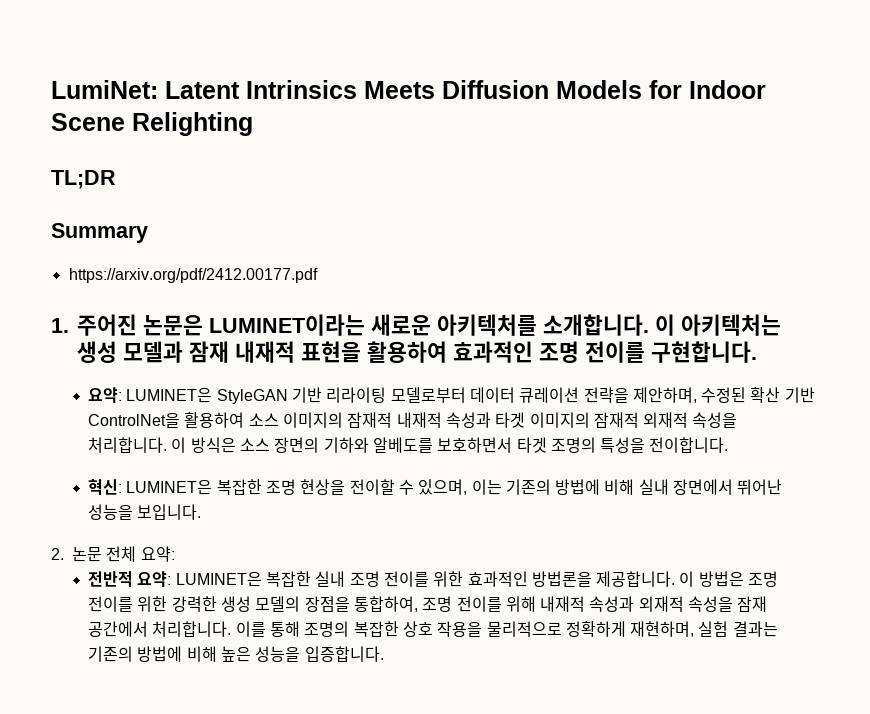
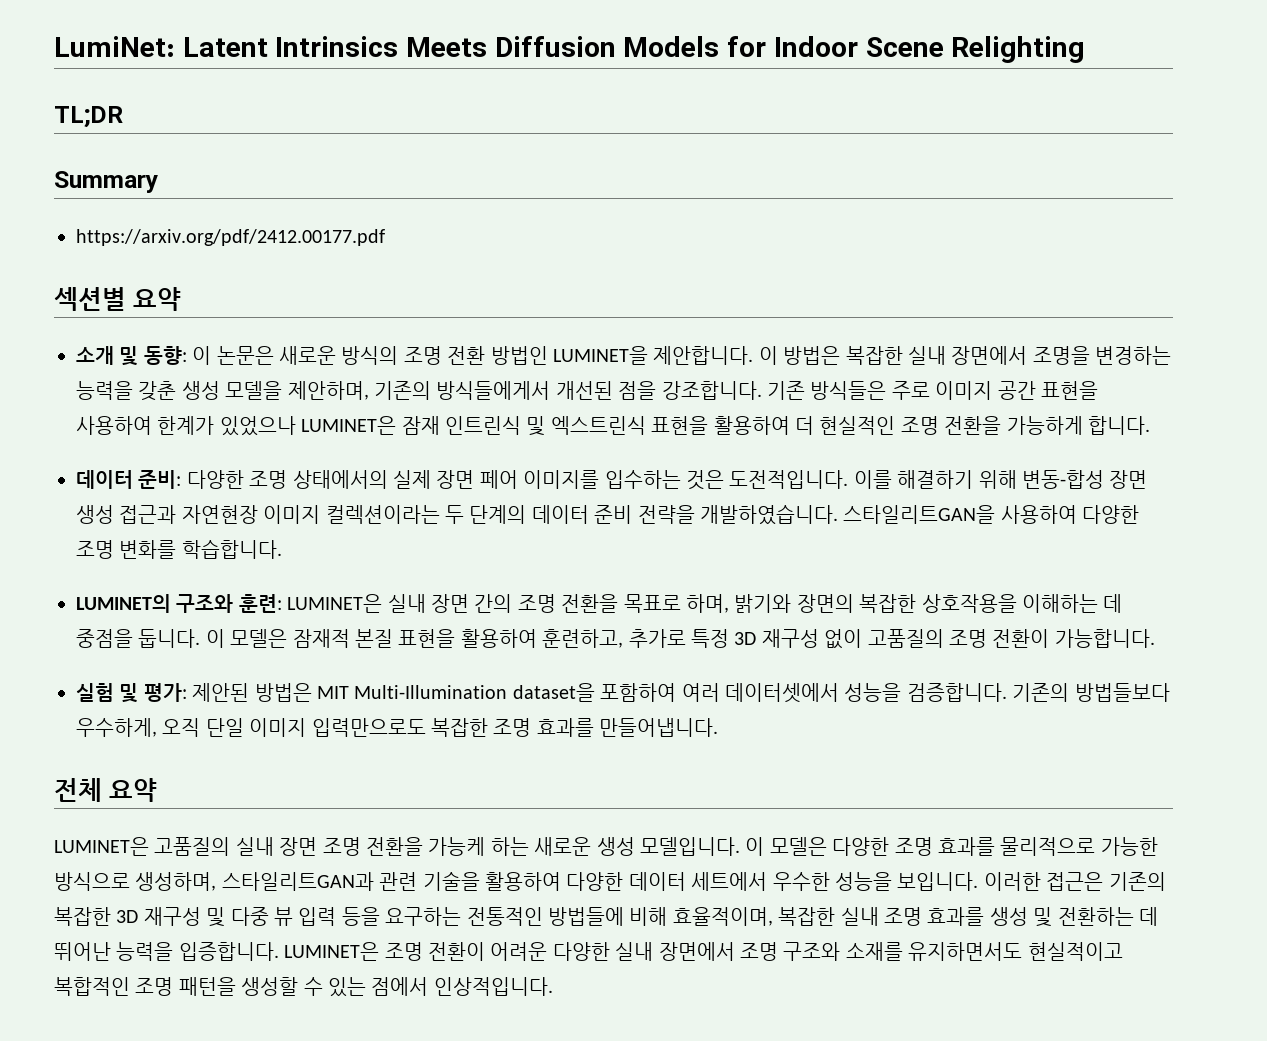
[51,314,781,336] [77,341,757,363] [87,387,815,404] [87,412,738,428] [87,437,729,453] [87,479,783,495] [87,504,202,520] [51,546,175,562] [87,571,779,587] [87,596,768,612] [87,621,778,637] [87,646,384,662] 1. 주어진 논문은 LUMINET이라는 새로운 아키텍처를 소개합니다. 이 아키텍처는 생성 모델과 잠재 내재적 표현을 활용하여 효과적인 조명 전이를 구현합니다. // 요약: LUMINET은 StyleGAN 기반 리라이팅 모델로부터 데이터 큐레이션 전략을 제안하며, 수정된 확산 기반 ControlNet을 활용하여 소스 이미지의 잠재적 내재적 속성과 타겟 이미지의 잠재적 외재적 속성을 처리합니다. 이 방식은 소스 장면의 기하와 알베도를 보호하면서 타겟 조명의 특성을 전이합니다. // 혁신: LUMINET은 복잡한 조명 현상을 전이할 수 있으며, 이는 기존의 방법에 비해 실내 장면에서 뛰어난 성능을 보입니다. // 2. 논문 전체 요약: // 전반적 요약: LUMINET은 복잡한 실내 조명 전이를 위한 효과적인 방법론을 제공합니다. 이 방법은 조명 전이를 위한 강력한 생성 모델의 장점을 통합하여, 조명 전이를 위해 내재적 속성과 외재적 속성을 잠재 공간에서 처리합니다. 이를 통해 조명의 복잡한 상호 작용을 물리적으로 정확하게 재현하며, 실험 결과는 기존의 방법에 비해 높은 성능을 입증합니다. -> [54,287,181,311] [76,346,1172,366] [76,381,1098,401] [76,416,1150,436] [76,470,1148,490] [76,504,1140,525] [76,539,282,559] [76,594,1123,613] [76,629,1155,649] [76,683,1170,703] [76,718,719,737] [54,778,157,802] [54,837,1158,856] [54,871,1166,891] [54,907,1158,927] [54,942,1123,961] [54,977,553,997] 섹션별 요약 // 소개 및 동향: 이 논문은 새로운 방식의 조명 전환 방법인 LUMINET을 제안합니다. 이 방법은 복잡한 실내 장면에서 조명을 변경하는 능력을 갖춘 생성 모델을 제안하며, 기존의 방식들에게서 개선된 점을 강조합니다. 기존 방식들은 주로 이미지 공간 표현을 사용하여 한계가 있었으나 LUMINET은 잠재 인트린식 및 엑스트린식 표현을 활용하여 더 현실적인 조명 전환을 가능하게 합니다. // 데이터 준비: 다양한 조명 상태에서의 실제 장면 페어 이미지를 입수하는 것은 도전적입니다. 이를 해결하기 위해 변동-합성 장면 생성 접근과 자연현장 이미지 컬렉션이라는 두 단계의 데이터 준비 전략을 개발하였습니다. 스타일리트GAN을 사용하여 다양한 조명 변화를 학습합니다. // LUMINET의 구조와 훈련: LUMINET은 실내 장면 간의 조명 전환을 목표로 하며, 밝기와 장면의 복잡한 상호작용을 이해하는 데 중점을 둡니다. 이 모델은 잠재적 본질 표현을 활용하여 훈련하고, 추가로 특정 3D 재구성 없이 고품질의 조명 전환이 가능합니다. // 실험 및 평가: 제안된 방법은 MIT Multi-Illumination dataset을 포함하여 여러 데이터셋에서 성능을 검증합니다. 기존의 방법들보다 우수하게, 오직 단일 이미지 입력만으로도 복잡한 조명 효과를 만들어냅니다. // 전체 요약 // LUMINET은 고품질의 실내 장면 조명 전환을 가능케 하는 새로운 생성 모델입니다. 이 모델은 다양한 조명 효과를 물리적으로 가능한 방식으로 생성하며, 스타일리트GAN과 관련 기술을 활용하여 다양한 데이터 세트에서 우수한 성능을 보입니다. 이러한 접근은 기존의 복잡한 3D 재구성 및 다중 뷰 입력 등을 요구하는 전통적인 방법들에 비해 효율적이며, 복잡한 실내 조명 효과를 생성 및 전환하는 데 뛰어난 능력을 입증합니다. LUMINET은 조명 전환이 어려운 다양한 실내 장면에서 조명 구조와 소재를 유지하면서도 현실적이고 복합적인 조명 패턴을 생성할 수 있는 점에서 인상적입니다.

